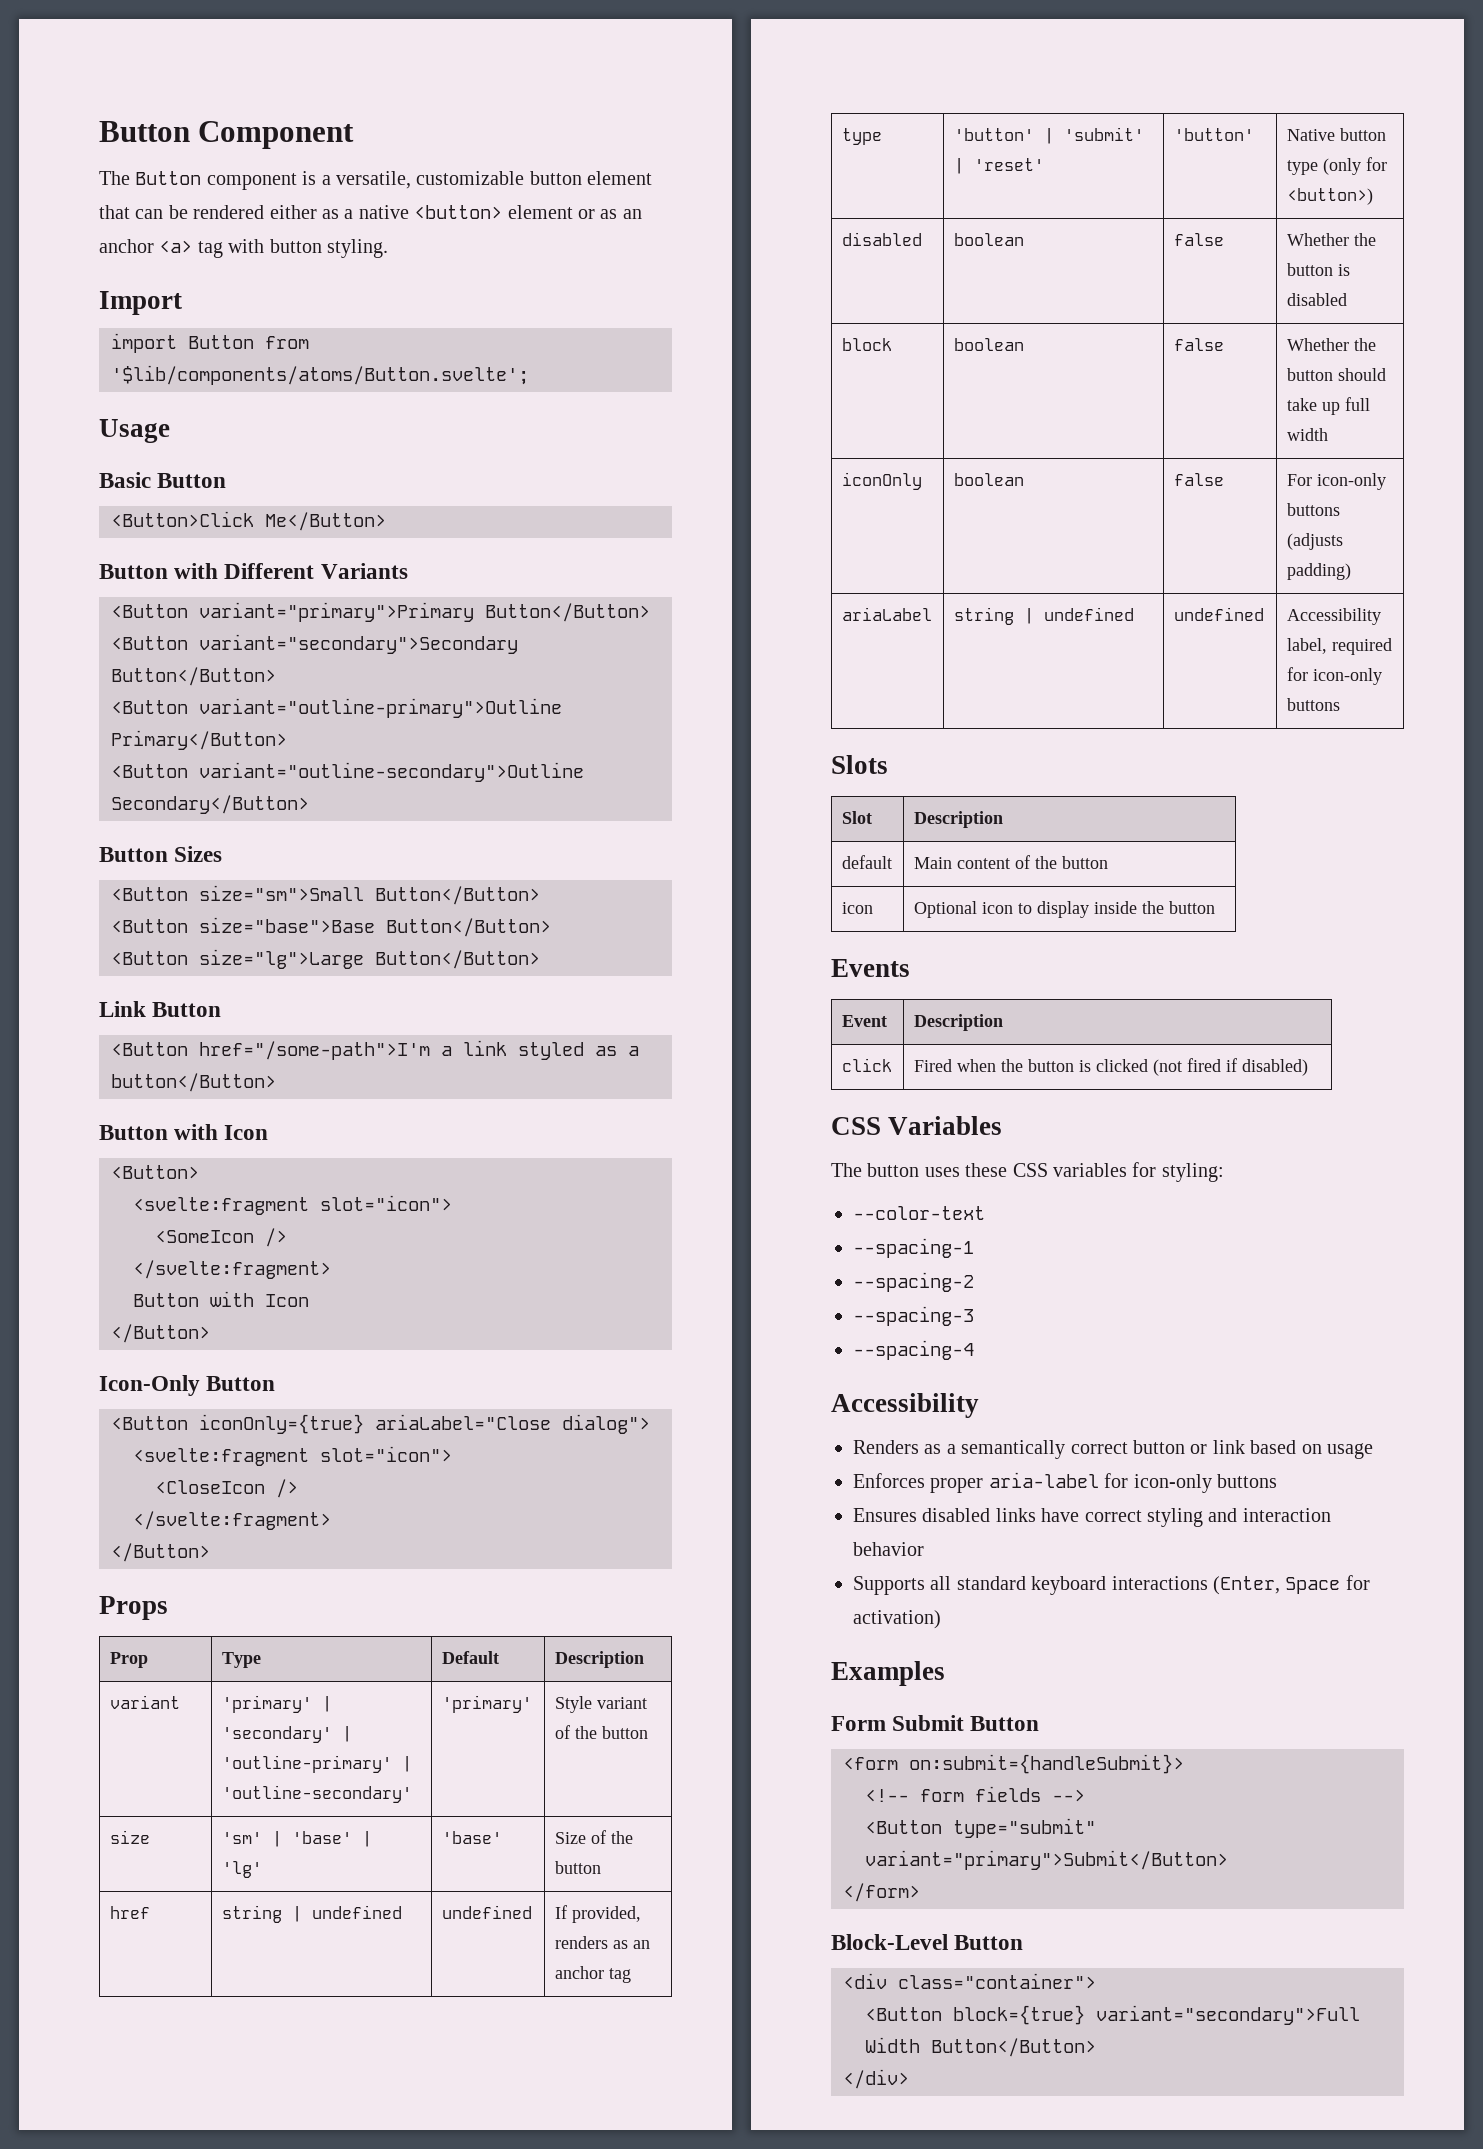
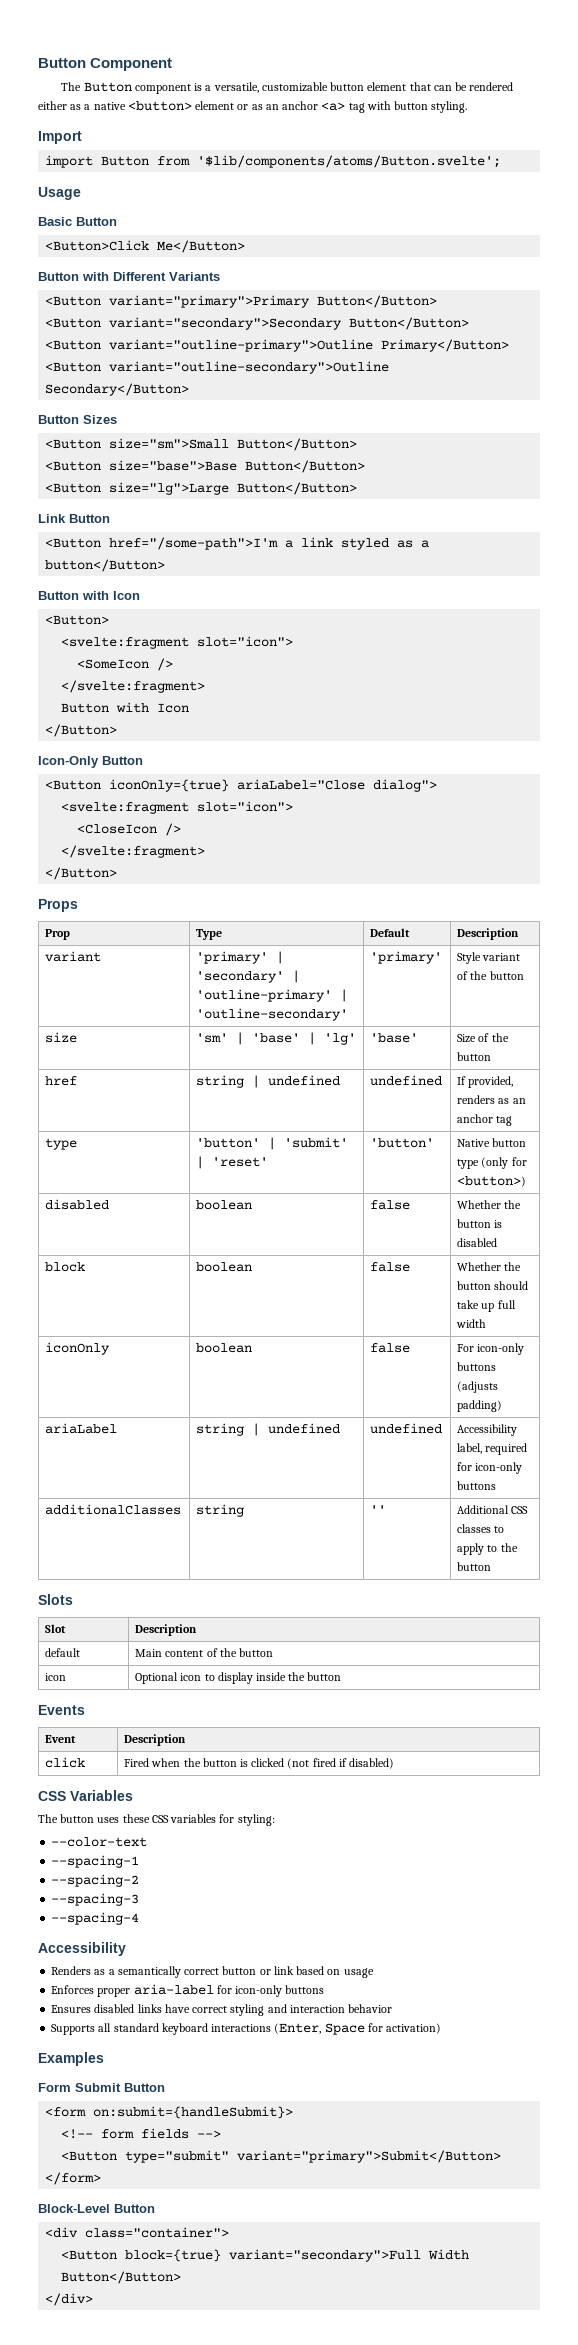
(1340, 704) none -> [45,1504,182,1515] [196,1504,245,1517] [370,1505,387,1514] [457,1505,529,1514] [457,1524,505,1533] [457,1543,518,1555] [457,1562,492,1571] // additionalClasses | string | '' | Additional CSS classes to apply to the button

